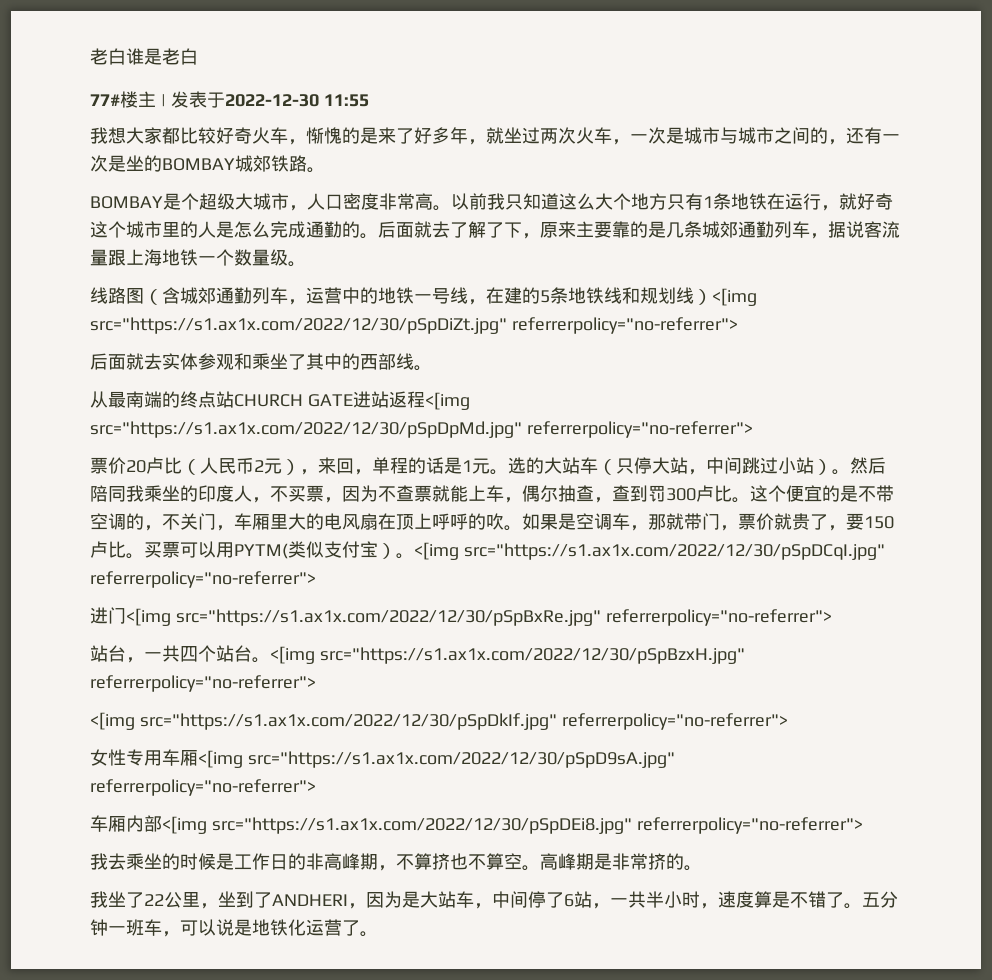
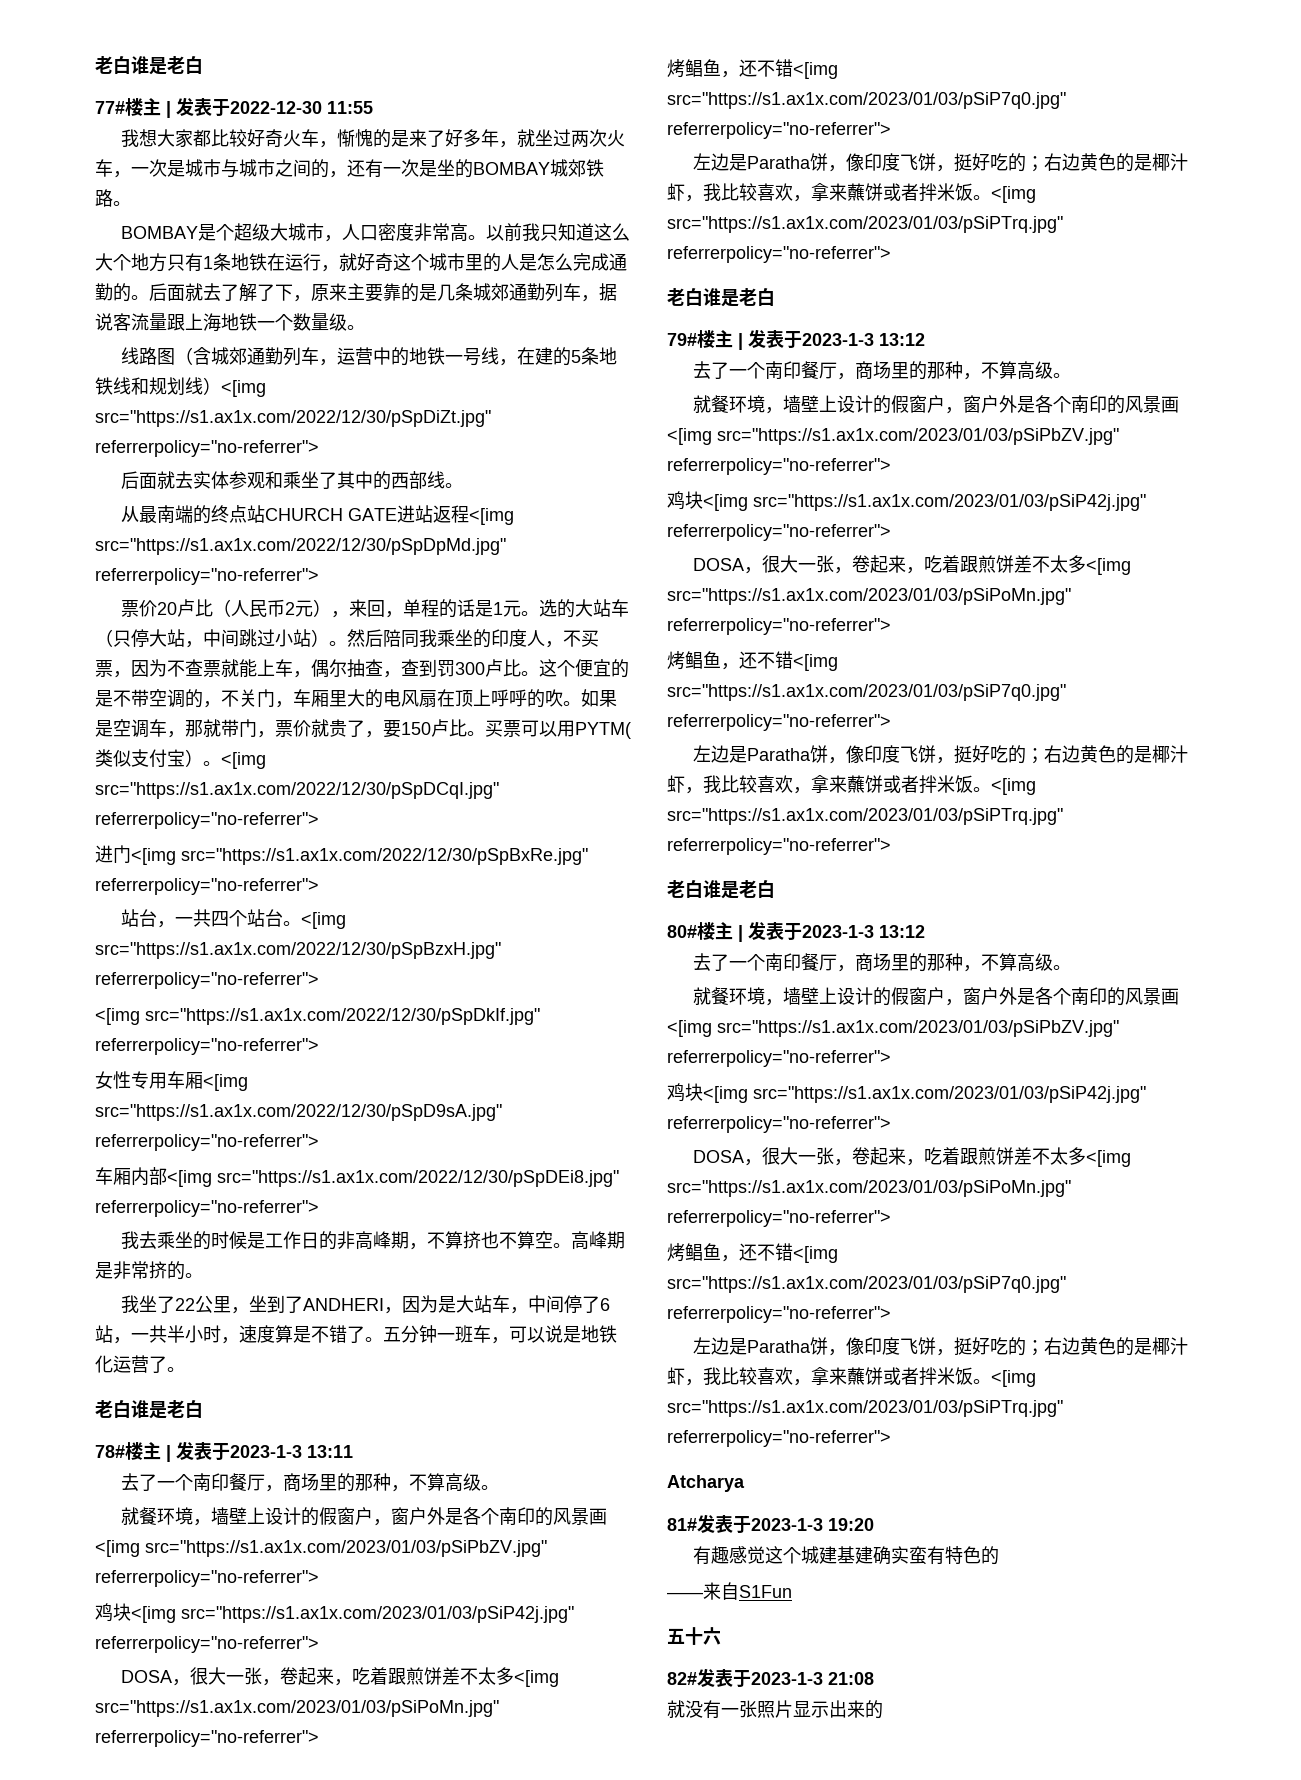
(378, 934) none -> [95,1400,203,1419] [95,1441,353,1462] [120,1473,499,1492] [120,1507,607,1526] [95,1540,547,1557] [95,1570,319,1587] [95,1603,574,1623] [95,1636,319,1653] [120,1667,559,1687] [95,1700,499,1717] [95,1730,319,1747] [667,59,838,79] [667,92,1066,109] [667,122,891,139] [692,153,1188,172] [667,183,1036,203] [667,216,1063,233] [667,246,891,263] [667,288,775,307] [667,329,925,350] [692,361,1071,380] [692,395,1179,414] [667,428,1119,445] [667,458,891,475] [667,491,1146,511] [667,524,891,541] [692,555,1131,575] [667,588,1071,605] [667,618,891,635] [667,651,838,671] [667,684,1066,701] [667,714,891,731] [692,745,1188,764] [667,775,1036,795] [667,808,1063,825] [667,838,891,855] [667,880,775,899] [667,921,925,942] [692,953,1071,972] [692,987,1179,1006] [667,1020,1119,1037] [667,1050,891,1067] [667,1083,1146,1103] [667,1116,891,1133] [692,1147,1131,1167] [667,1180,1071,1197] [667,1210,891,1227] [667,1243,838,1263] [667,1276,1066,1293] [667,1306,891,1323] [692,1337,1188,1356] [667,1367,1036,1387] [667,1400,1063,1417] [667,1430,891,1447] [667,1475,745,1492] [667,1514,874,1533] [692,1546,999,1565] [667,1582,792,1600] [667,1627,721,1645] [667,1668,874,1687] [667,1700,883,1719] // 老白谁是老白 // 78#楼主 | 发表于2023-1-3 13:11 // 去了一个南印餐厅，商场里的那种，不算高级。 // 就餐环境，墙壁上设计的假窗户，窗户外是各个南印的风景画<[img src="https://s1.ax1x.com/2023/01/03/pSiPbZV.jpg" referrerpolicy="no-referrer"> // 鸡块<[img src="https://s1.ax1x.com/2023/01/03/pSiP42j.jpg" referrerpolicy="no-referrer"> // DOSA，很大一张，卷起来，吃着跟煎饼差不太多<[img src="https://s1.ax1x.com/2023/01/03/pSiPoMn.jpg" referrerpolicy="no-referrer"> // 烤鲳鱼，还不错<[img src="https://s1.ax1x.com/2023/01/03/pSiP7q0.jpg" referrerpolicy="no-referrer"> // 左边是Paratha饼，像印度飞饼，挺好吃的；右边黄色的是椰汁虾，我比较喜欢，拿来蘸饼或者拌米饭。<[img src="https://s1.ax1x.com/2023/01/03/pSiPTrq.jpg" referrerpolicy="no-referrer"> // 老白谁是老白 // 79#楼主 | 发表于2023-1-3 13:12 // 去了一个南印餐厅，商场里的那种，不算高级。 // 就餐环境，墙壁上设计的假窗户，窗户外是各个南印的风景画<[img src="https://s1.ax1x.com/2023/01/03/pSiPbZV.jpg" referrerpolicy="no-referrer"> // 鸡块<[img src="https://s1.ax1x.com/2023/01/03/pSiP42j.jpg" referrerpolicy="no-referrer"> // DOSA，很大一张，卷起来，吃着跟煎饼差不太多<[img src="https://s1.ax1x.com/2023/01/03/pSiPoMn.jpg" referrerpolicy="no-referrer"> // 烤鲳鱼，还不错<[img src="https://s1.ax1x.com/2023/01/03/pSiP7q0.jpg" referrerpolicy="no-referrer"> // 左边是Paratha饼，像印度飞饼，挺好吃的；右边黄色的是椰汁虾，我比较喜欢，拿来蘸饼或者拌米饭。<[img src="https://s1.ax1x.com/2023/01/03/pSiPTrq.jpg" referrerpolicy="no-referrer"> // 老白谁是老白 // 80#楼主 | 发表于2023-1-3 13:12 // 去了一个南印餐厅，商场里的那种，不算高级。 // 就餐环境，墙壁上设计的假窗户，窗户外是各个南印的风景画<[img src="https://s1.ax1x.com/2023/01/03/pSiPbZV.jpg" referrerpolicy="no-referrer"> // 鸡块<[img src="https://s1.ax1x.com/2023/01/03/pSiP42j.jpg" referrerpolicy="no-referrer"> // DOSA，很大一张，卷起来，吃着跟煎饼差不太多<[img src="https://s1.ax1x.com/2023/01/03/pSiPoMn.jpg" referrerpolicy="no-referrer"> // 烤鲳鱼，还不错<[img src="https://s1.ax1x.com/2023/01/03/pSiP7q0.jpg" referrerpolicy="no-referrer"> // 左边是Paratha饼，像印度飞饼，挺好吃的；右边黄色的是椰汁虾，我比较喜欢，拿来蘸饼或者拌米饭。<[img src="https://s1.ax1x.com/2023/01/03/pSiPTrq.jpg" referrerpolicy="no-referrer"> // Atcharya // 81#发表于2023-1-3 19:20 // 有趣感觉这个城建基建确实蛮有特色的 // ——来自S1Fun // 五十六 // 82#发表于2023-1-3 21:08 // 就没有一张照片显示出来的

